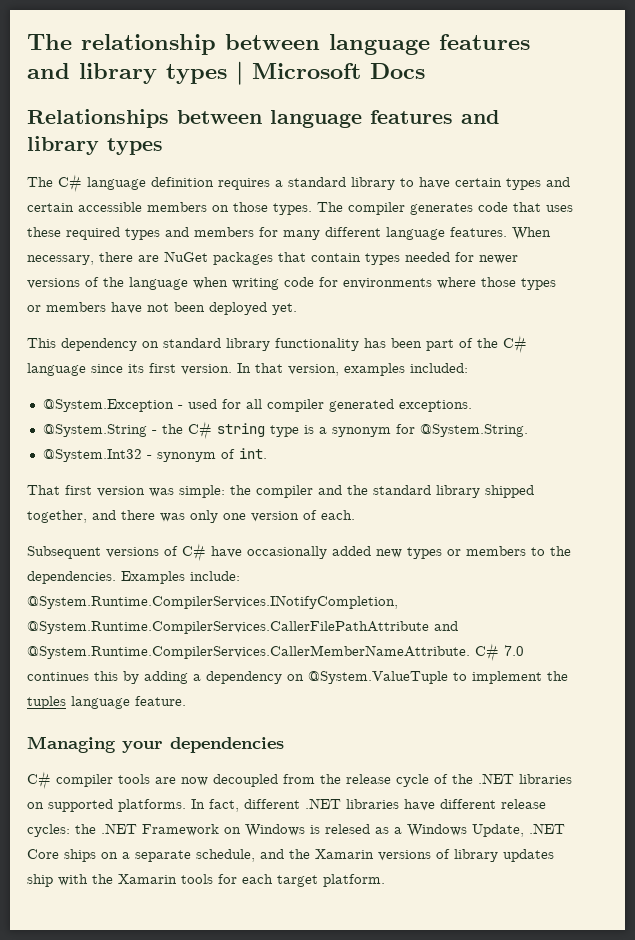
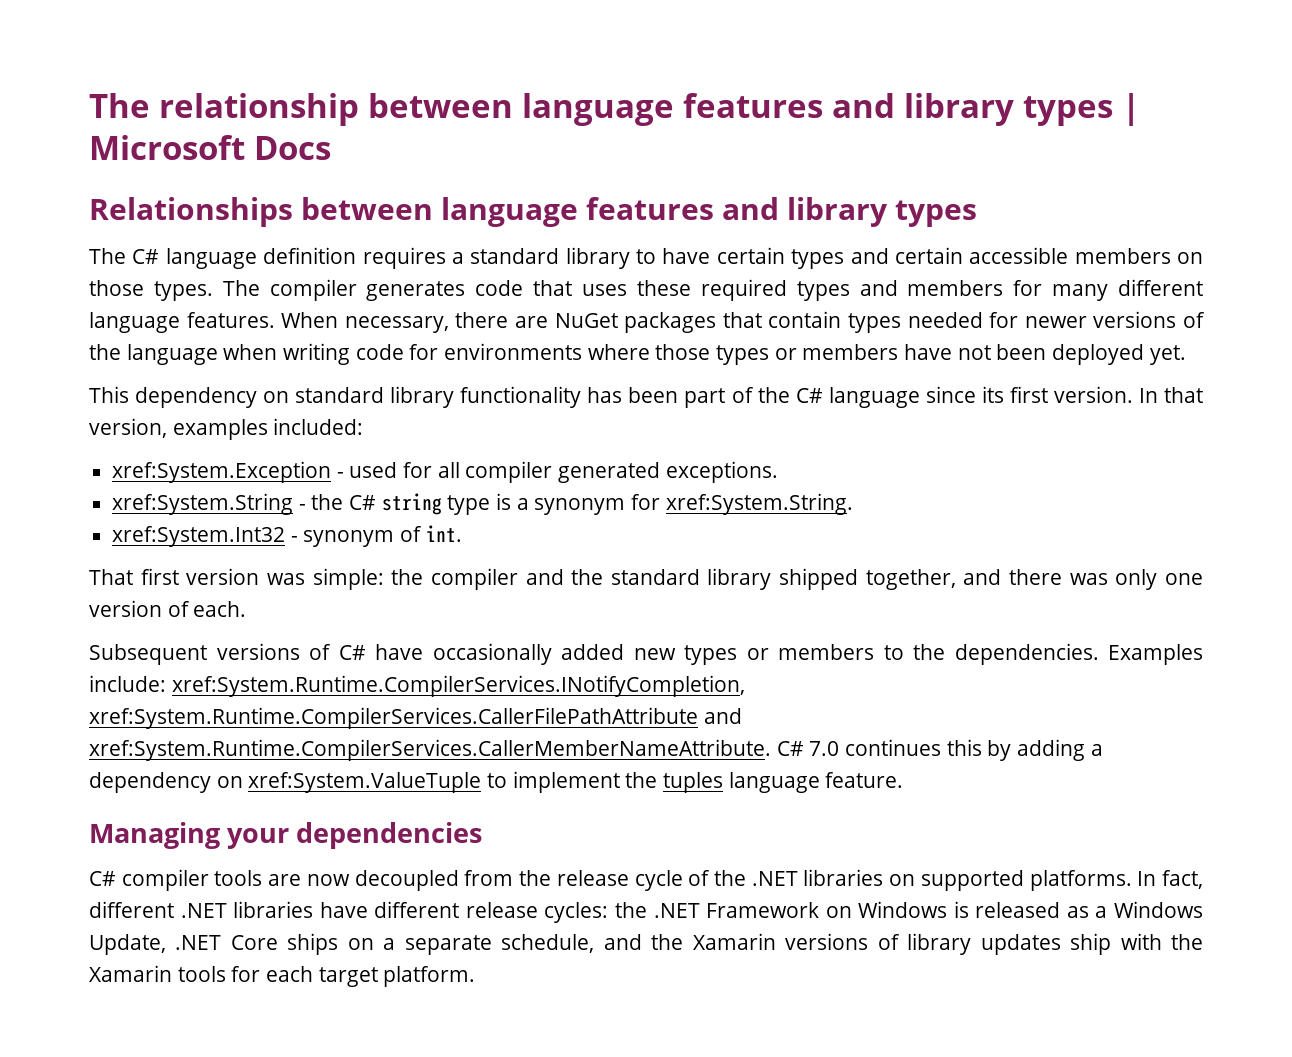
[42,399,174,412] @System.Exception -> [112,461,332,483] xref:System.Exception
[42,424,147,437] @System.String -> [112,493,294,515] xref:System.String
[419,424,528,437] [42,449,142,462] @System.String. // @System.Int32 -> [665,493,853,515] [112,526,286,547] xref:System.String. // xref:System.Int32
[27,595,398,609] [27,621,458,634] [27,645,470,659] @System.Runtime.CompilerServices.INotifyCompletion, @System.Runtime.CompilerServices.CallerFilePathAttribute and @System.Runtime.CompilerServices.CallerMemberNameAttribute. -> [171,675,745,697] [89,707,742,729] [89,739,771,761] xref:System.Runtime.CompilerServices.INotifyCompletion, xref:System.Runtime.CompilerServices.CallerFilePathAttribute and xref:System.Runtime.CompilerServices.CallerMemberNameAttribute.
[308,671,448,684] @System.ValueTuple -> [248,772,482,793] xref:System.ValueTuple
[325,824,370,834] relesed -> [975,902,1061,918] released

